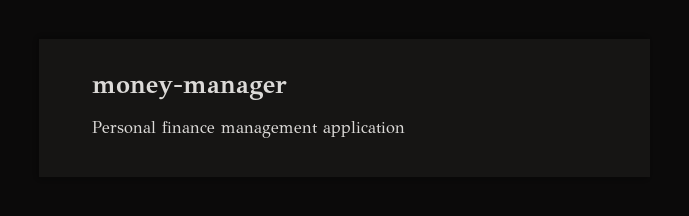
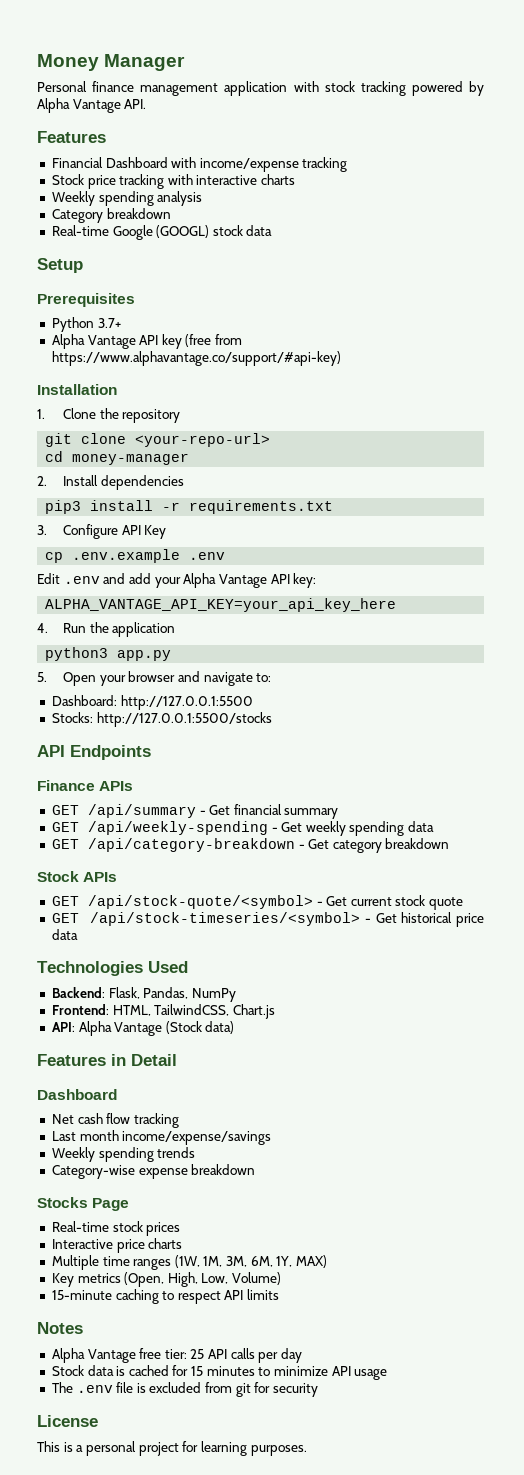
[92,80,287,100] money-manager -> [37,54,186,71] Money Manager
(405, 129) none -> [293,81,484,96] [37,98,147,113] [37,131,106,143] [51,157,348,172] [51,174,296,189] [51,191,203,206] [51,208,171,223] [51,225,273,240] [37,258,83,273] [37,293,135,307] [51,317,121,332] [51,334,243,349] [51,351,341,366] [37,384,117,395] [37,408,181,423] [45,433,271,447] [45,451,190,465] [37,475,184,490] [45,500,334,514] [37,524,167,539] [45,549,226,563] [37,573,317,588] [45,598,397,612] [37,622,176,637] [45,647,172,661] [37,671,272,686] [51,695,253,710] [51,712,272,727] [37,745,151,760] [37,780,134,791] [51,804,339,819] [51,821,435,836] [51,838,450,853] [37,871,118,882] [51,895,464,910] [51,912,484,927] [51,929,78,940] [37,961,188,976] [51,987,236,1002] [51,1004,275,1019] [51,1021,235,1036] [37,1054,177,1066] [37,1089,117,1100] [51,1113,179,1128] [51,1130,272,1145] [51,1147,196,1162] [51,1164,256,1179] [37,1197,130,1211] [51,1221,181,1236] [51,1238,183,1253] [51,1255,328,1270] [51,1272,282,1287] [51,1289,280,1304] [37,1322,83,1334] [51,1348,303,1363] [51,1365,388,1380] [51,1382,319,1397] [37,1415,98,1427] [37,1441,307,1456] with stock tracking powered by Alpha Vantage API. // Features // Financial Dashboard with income/expense tracking // Stock price tracking with interactive charts // Weekly spending analysis // Category breakdown // Real-time Google (GOOGL) stock data // Setup // Prerequisites // Python 3.7+ // Alpha Vantage API key (free from https://www.alphavantage.co/support/#api-key) // Installation // 1. Clone the repository // git clone <your-repo-url> // cd money-manager // 2. Install dependencies // pip3 install -r requirements.txt // 3. Configure API Key // cp .env.example .env // Edit .env and add your Alpha Vantage API key: // ALPHA_VANTAGE_API_KEY=your_api_key_here // 4. Run the application // python3 app.py // 5. Open your browser and navigate to: // Dashboard: http://127.0.0.1:5500 // Stocks: http://127.0.0.1:5500/stocks // API Endpoints // Finance APIs // GET /api/summary - Get financial summary // GET /api/weekly-spending - Get weekly spending data // GET /api/category-breakdown - Get category breakdown // Stock APIs // GET /api/stock-quote/<symbol> - Get current stock quote // GET /api/stock-timeseries/<symbol> - Get historical price data // Technologies Used // Backend: Flask, Pandas, NumPy // Frontend: HTML, TailwindCSS, Chart.js // API: Alpha Vantage (Stock data) // Features in Detail // Dashboard // Net cash flow tracking // Last month income/expense/savings // Weekly spending trends // Category-wise expense breakdown // Stocks Page // Real-time stock prices // Interactive price charts // Multiple time ranges (1W, 1M, 3M, 6M, 1Y, MAX) // Key metrics (Open, High, Low, Volume) // 15-minute caching to respect API limits // Notes // Alpha Vantage free tier: 25 API calls per day // Stock data is cached for 15 minutes to minimize API usage // The .env file is excluded from git for security // License // This is a personal project for learning purposes.

